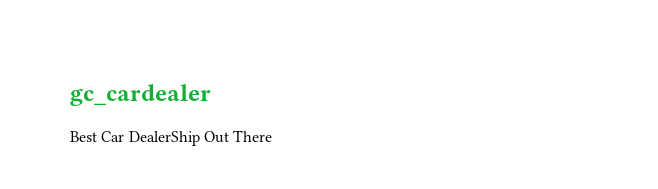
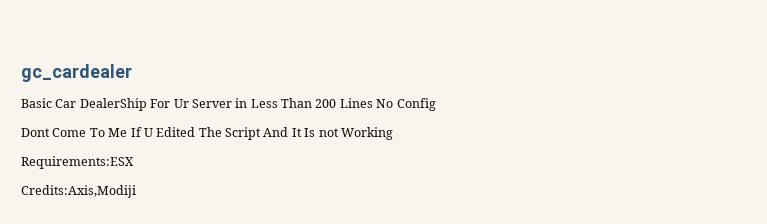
[70,131,97,142] Best -> [21,98,52,108] Basic
[203,130,273,143] Out There -> [150,98,436,111] [21,127,393,140] [21,156,134,169] [21,185,136,198] For Ur Server in Less Than 200 Lines No Config // Dont Come To Me If U Edited The Script And It Is not Working // Requirements:ESX // Credits:Axis,Modiji

